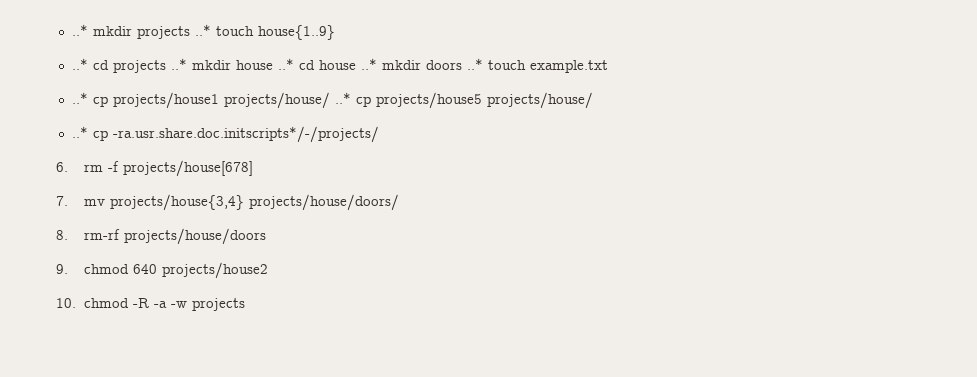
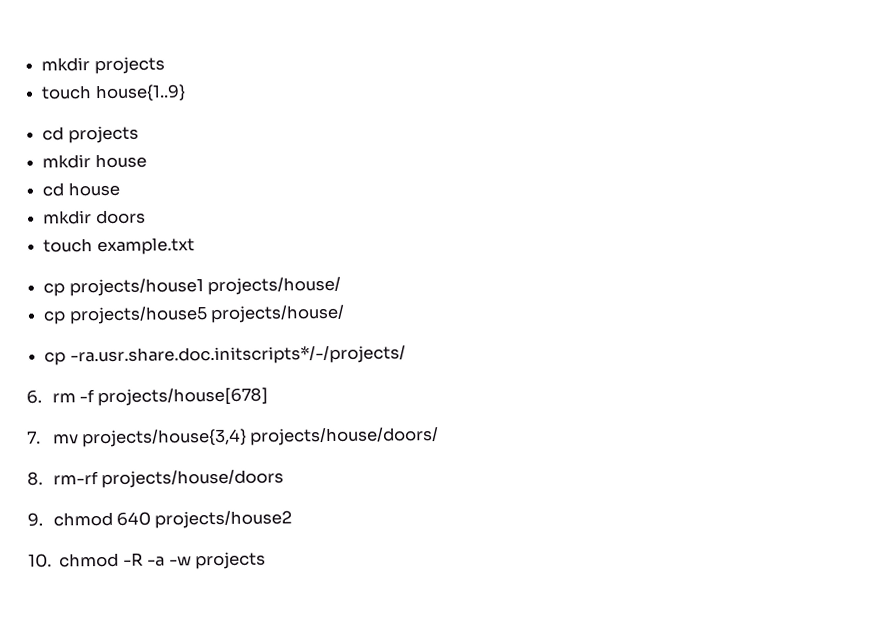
[71,24,88,36] ..* -> (41, 64) none
[194,24,211,36] ..* -> (165, 65) //
[71,58,88,70] ..* -> (186, 93) none
[170,58,187,70] ..* -> (139, 134) //
[277,58,294,70] ..* -> (147, 161) //
[360,58,377,70] ..* -> (120, 189) //
[466,58,483,70] ..* -> (146, 217) //
[71,92,88,104] ..* -> (195, 246) none
[334,92,351,104] ..* -> (342, 286) //
[71,126,88,138] ..* -> (346, 314) none

